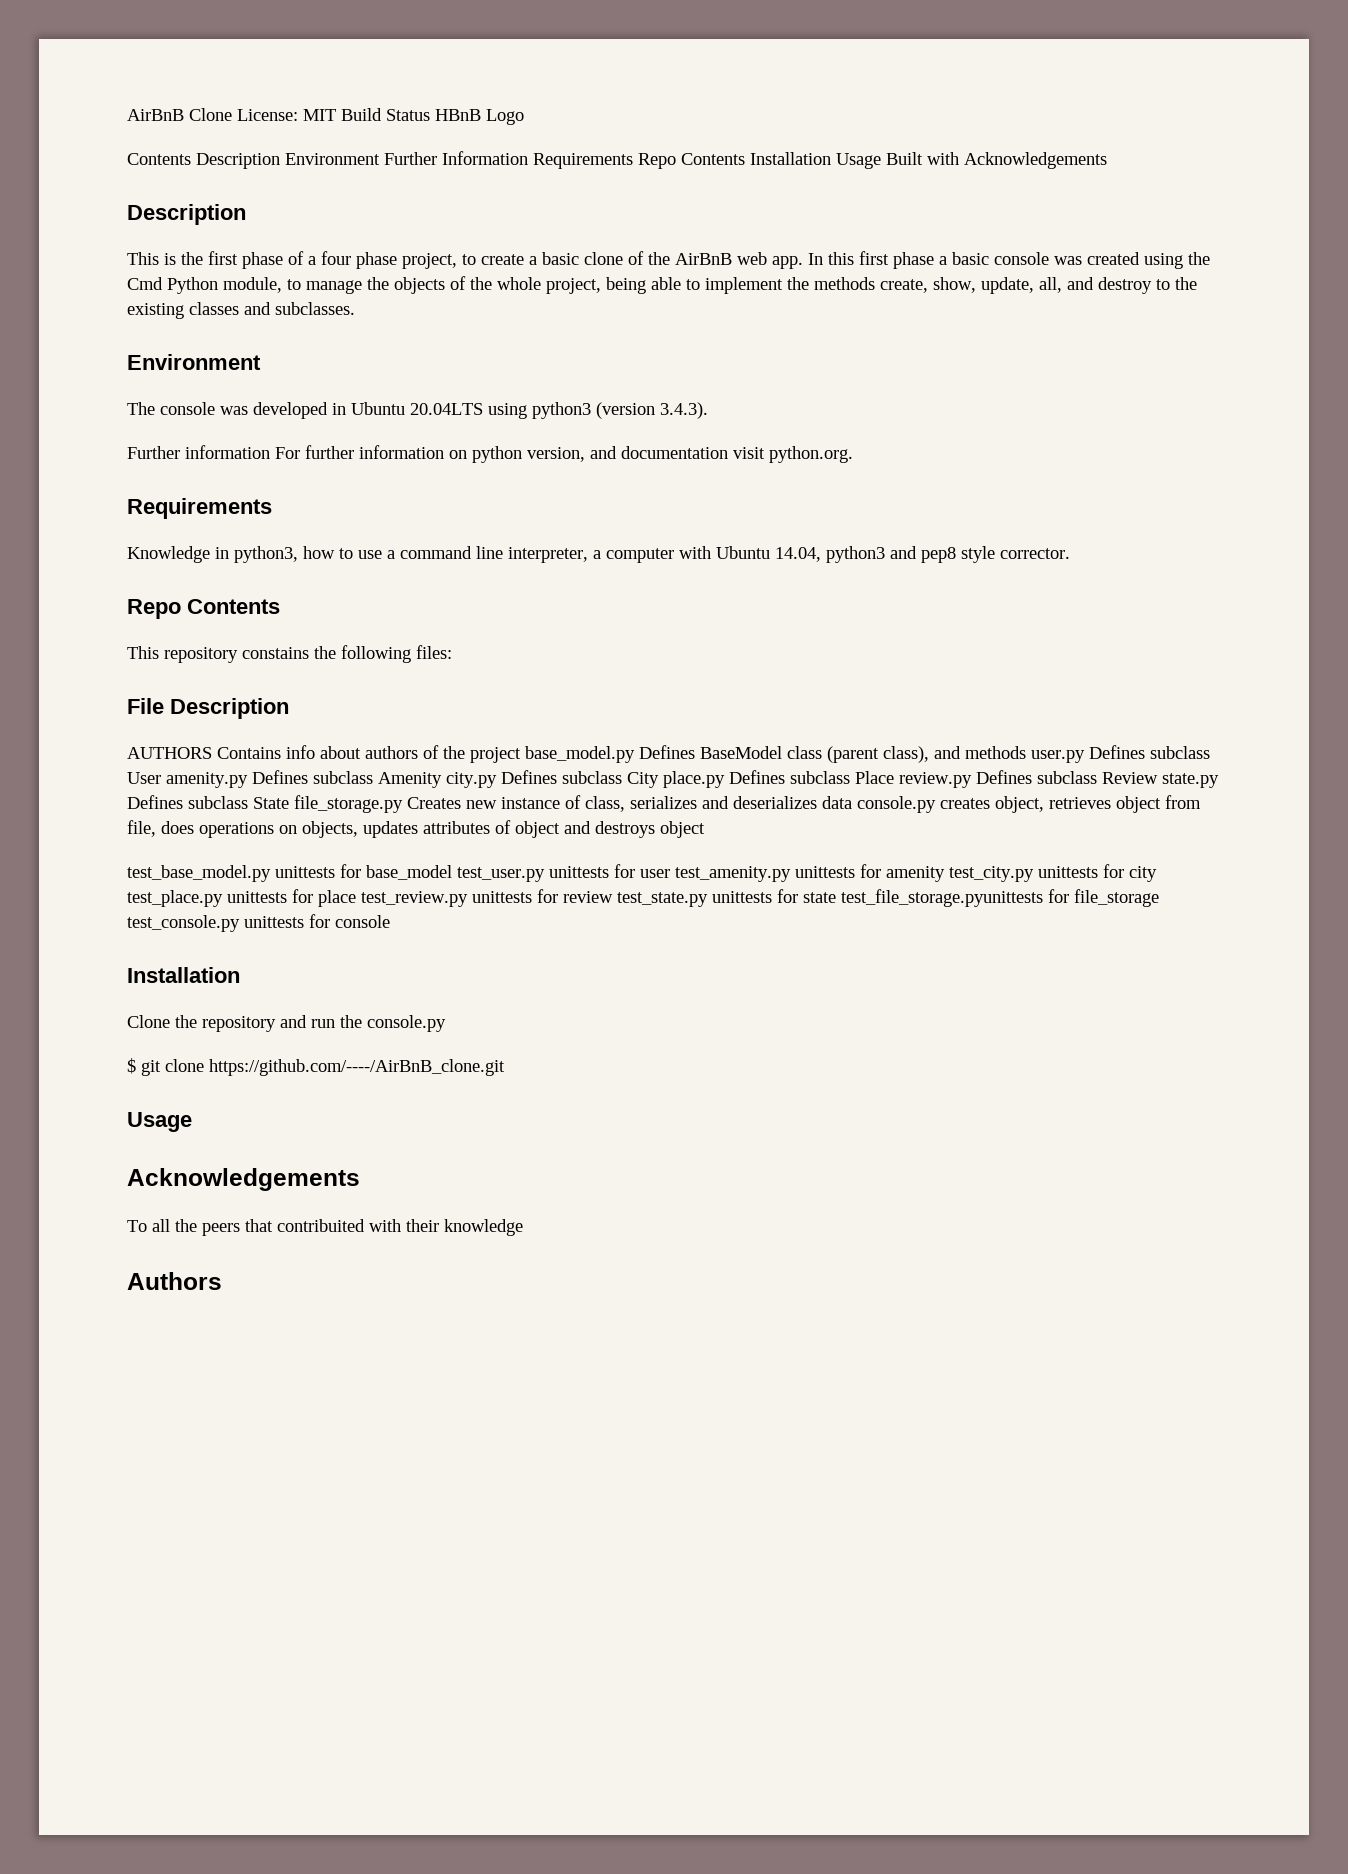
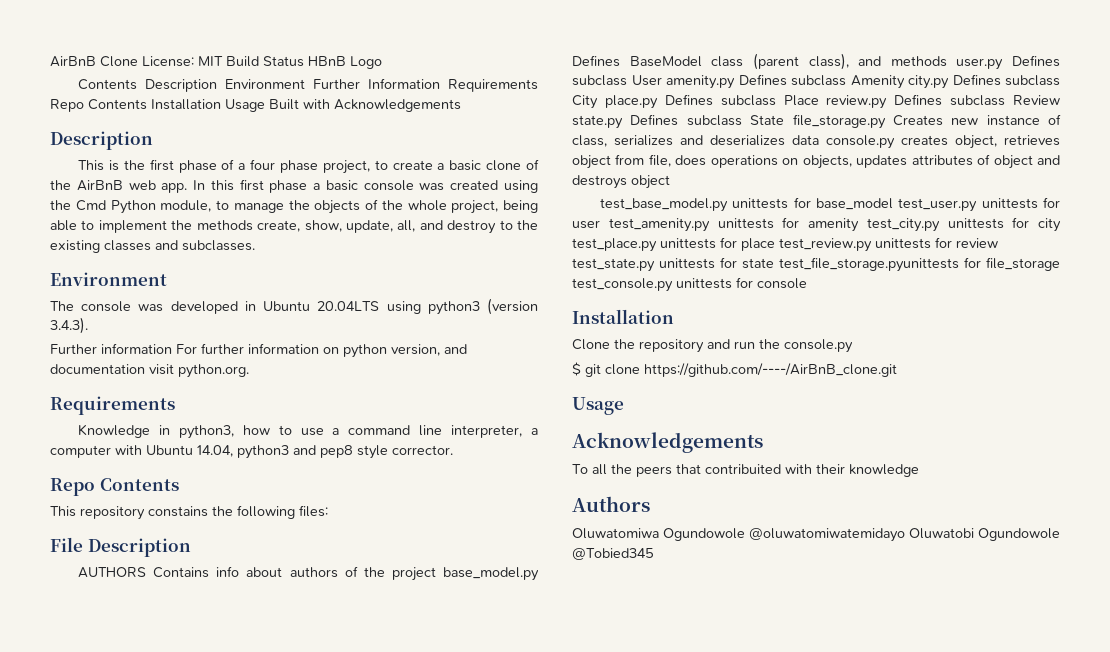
(222, 1281) none -> [572,528,1060,542] [572,548,654,560] // Oluwatomiwa Ogundowole @oluwatomiwatemidayo Oluwatobi Ogundowole @Tobied345

